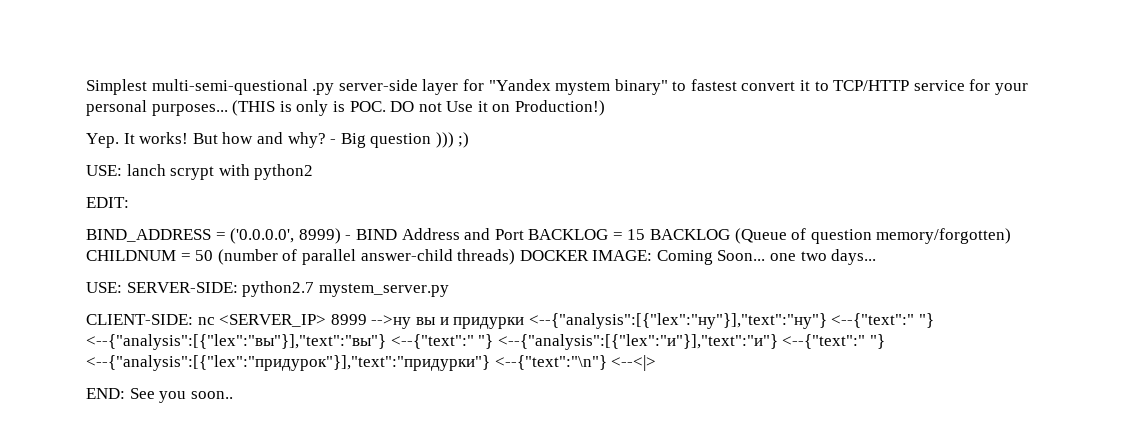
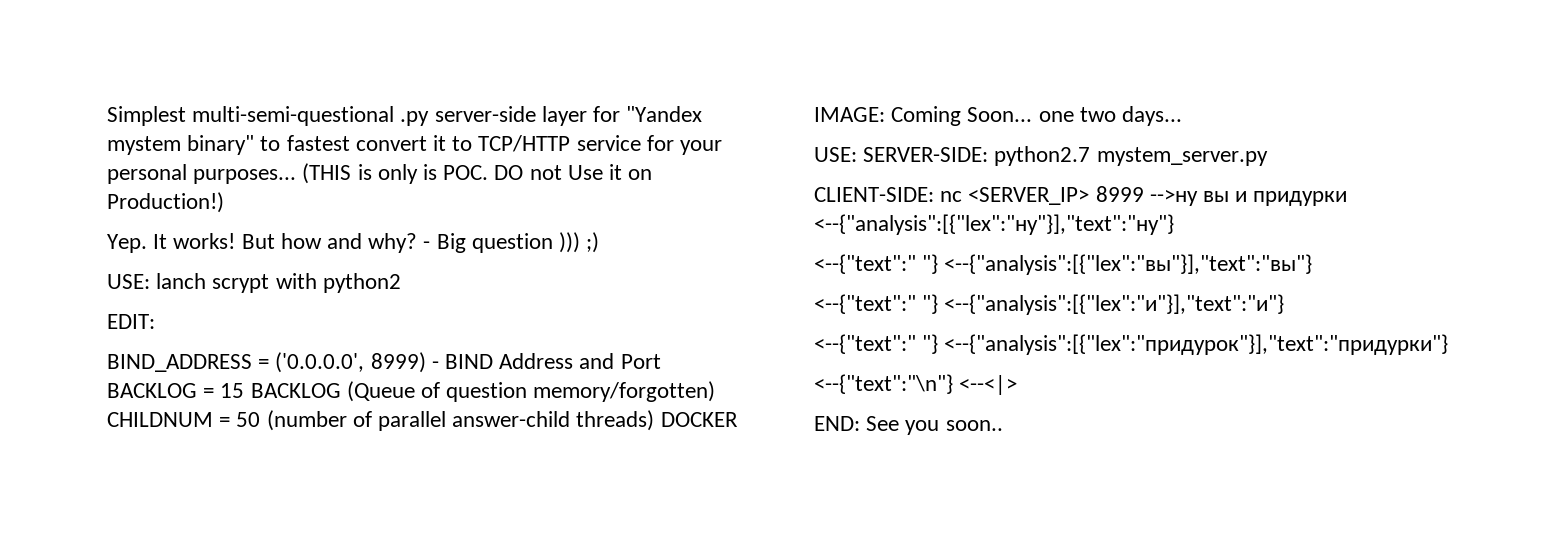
(827, 321) none -> (1174, 224) //
(386, 342) none -> (1313, 264) //
(778, 342) none -> (1285, 304) //
(490, 363) none -> (1449, 344) //

